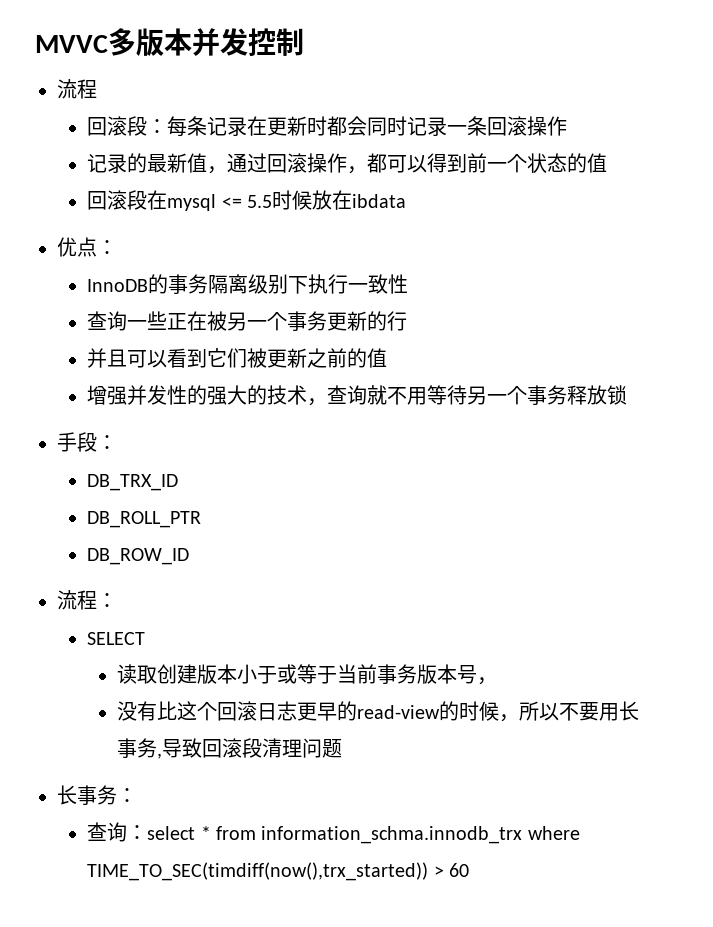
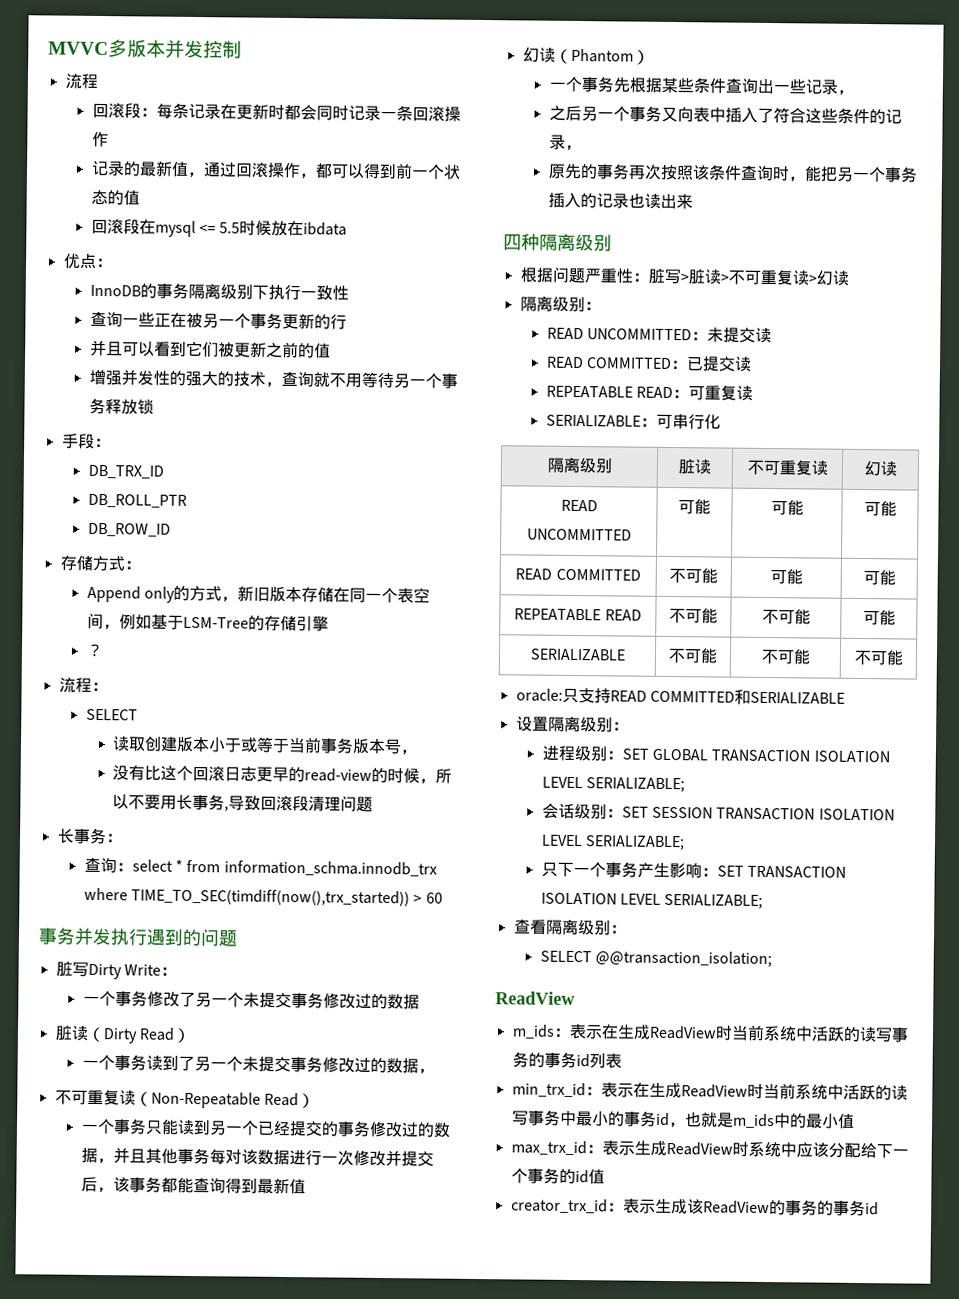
(190, 556) none -> [59,555,141,572] [86,585,431,604] [86,612,329,632] [85,643,104,658] // 存储方式： // Append only的方式，新旧版本存储在同一个表空间，例如基于LSM-Tree的存储引擎 // ？
(469, 870) none -> [38,927,238,947] [55,960,177,980] [82,990,420,1010] [54,1024,191,1044] [81,1054,435,1074] [54,1089,315,1109] [80,1118,451,1138] [80,1147,434,1167] [80,1176,306,1195] [522,47,650,65] [548,76,854,95] [548,105,902,125] [548,134,582,151] [547,163,918,183] [547,192,693,210] [503,233,612,252] [519,266,849,286] [519,295,601,313] [546,327,773,344] [545,356,753,372] [545,385,754,401] [545,413,721,430] [546,456,613,474] [678,458,712,475] [746,459,828,476] [863,461,897,477] [560,499,598,512] [526,528,632,541] [678,499,711,515] [770,500,804,516] [863,501,897,517] [515,568,641,581] [669,567,718,584] [769,569,803,585] [862,570,896,586] [514,608,642,621] [669,607,718,624] [761,608,811,625] [862,610,896,626] [529,648,626,661] [668,647,718,664] [760,648,811,665] [853,649,904,666] [515,687,845,705] [515,715,629,733] [541,745,890,763] [541,776,686,793] [541,802,895,821] [540,834,686,851] [540,861,847,879] [540,892,764,909] [513,918,627,936] [539,950,773,968] [495,991,575,1006] [511,1023,909,1043] [511,1051,622,1069] [511,1082,908,1101] [511,1109,855,1129] [510,1140,909,1159] [510,1167,605,1185] [510,1198,879,1217] // 事务并发执行遇到的问题 // 脏写Dirty Write： // 一个事务修改了另一个未提交事务修改过的数据 // 脏读（Dirty Read） // 一个事务读到了另一个未提交事务修改过的数据， // 不可重复读（Non-Repeatable Read） // 一个事务只能读到另一个已经提交的事务修改过的数据，并且其他事务每对该数据进行一次修改并提交后，该事务都能查询得到最新值 // 幻读（Phantom） // 一个事务先根据某些条件查询出一些记录， // 之后另一个事务又向表中插入了符合这些条件的记录， // 原先的事务再次按照该条件查询时，能把另一个事务插入的记录也读出来 // 四种隔离级别 // 根据问题严重性：脏写>脏读>不可重复读>幻读 // 隔离级别： // READ UNCOMMITTED：未提交读 // READ COMMITTED：已提交读 // REPEATABLE READ：可重复读 // SERIALIZABLE：可串行化 // 隔离级别 | 脏读 | 不可重复读 | 幻读 // READ UNCOMMITTED | 可能 | 可能 | 可能 // READ COMMITTED | 不可能 | 可能 | 可能 // REPEATABLE READ | 不可能 | 不可能 | 可能 // SERIALIZABLE | 不可能 | 不可能 | 不可能 // oracle:只支持READ COMMITTED和SERIALIZABLE // 设置隔离级别： // 进程级别：SET GLOBAL TRANSACTION ISOLATION LEVEL SERIALIZABLE; // 会话级别：SET SESSION TRANSACTION ISOLATION LEVEL SERIALIZABLE; // 只下一个事务产生影响：SET TRANSACTION ISOLATION LEVEL SERIALIZABLE; // 查看隔离级别： // SELECT @@transaction_isolation; // ReadView // m_ids：表示在生成ReadView时当前系统中活跃的读写事务的事务id列表 // min_trx_id：表示在生成ReadView时当前系统中活跃的读写事务中最小的事务id，也就是m_ids中的最小值 // max_trx_id：表示生成ReadView时系统中应该分配给下一个事务的id值 // creator_trx_id：表示生成该ReadView的事务的事务id

